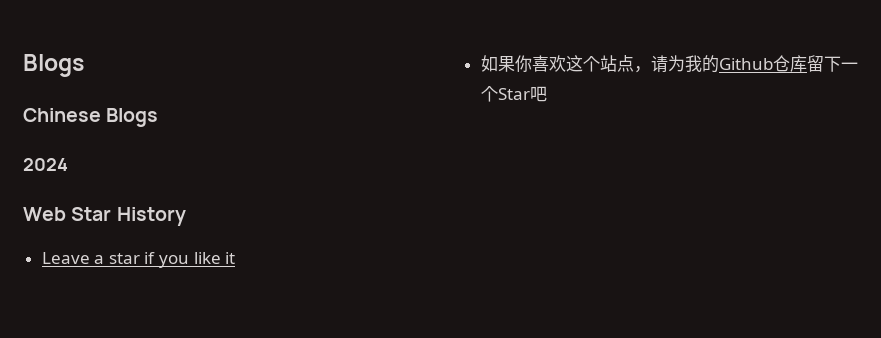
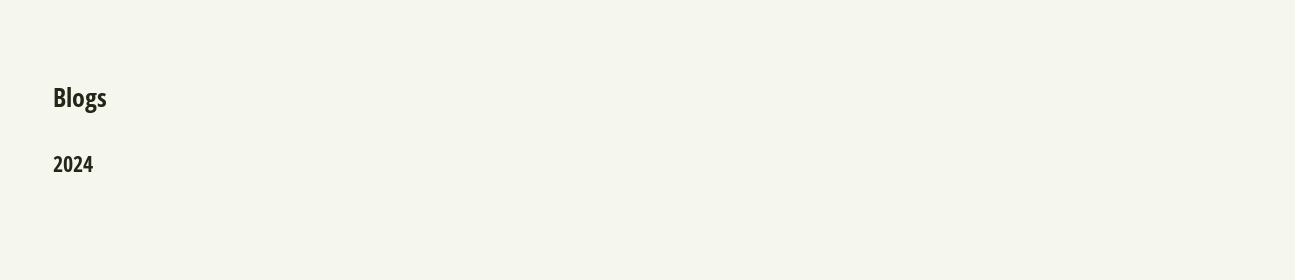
[23,54,84,77] [23,108,159,127] Blogs // Chinese Blogs -> [53,87,107,113] Blogs
[23,207,186,226] [41,252,236,268] [480,55,858,73] [480,86,547,102] // Web Star History // Leave a star if you like it // 如果你喜欢这个站点，请为我的Github仓库留下一个Star吧 -> (93, 164) none

